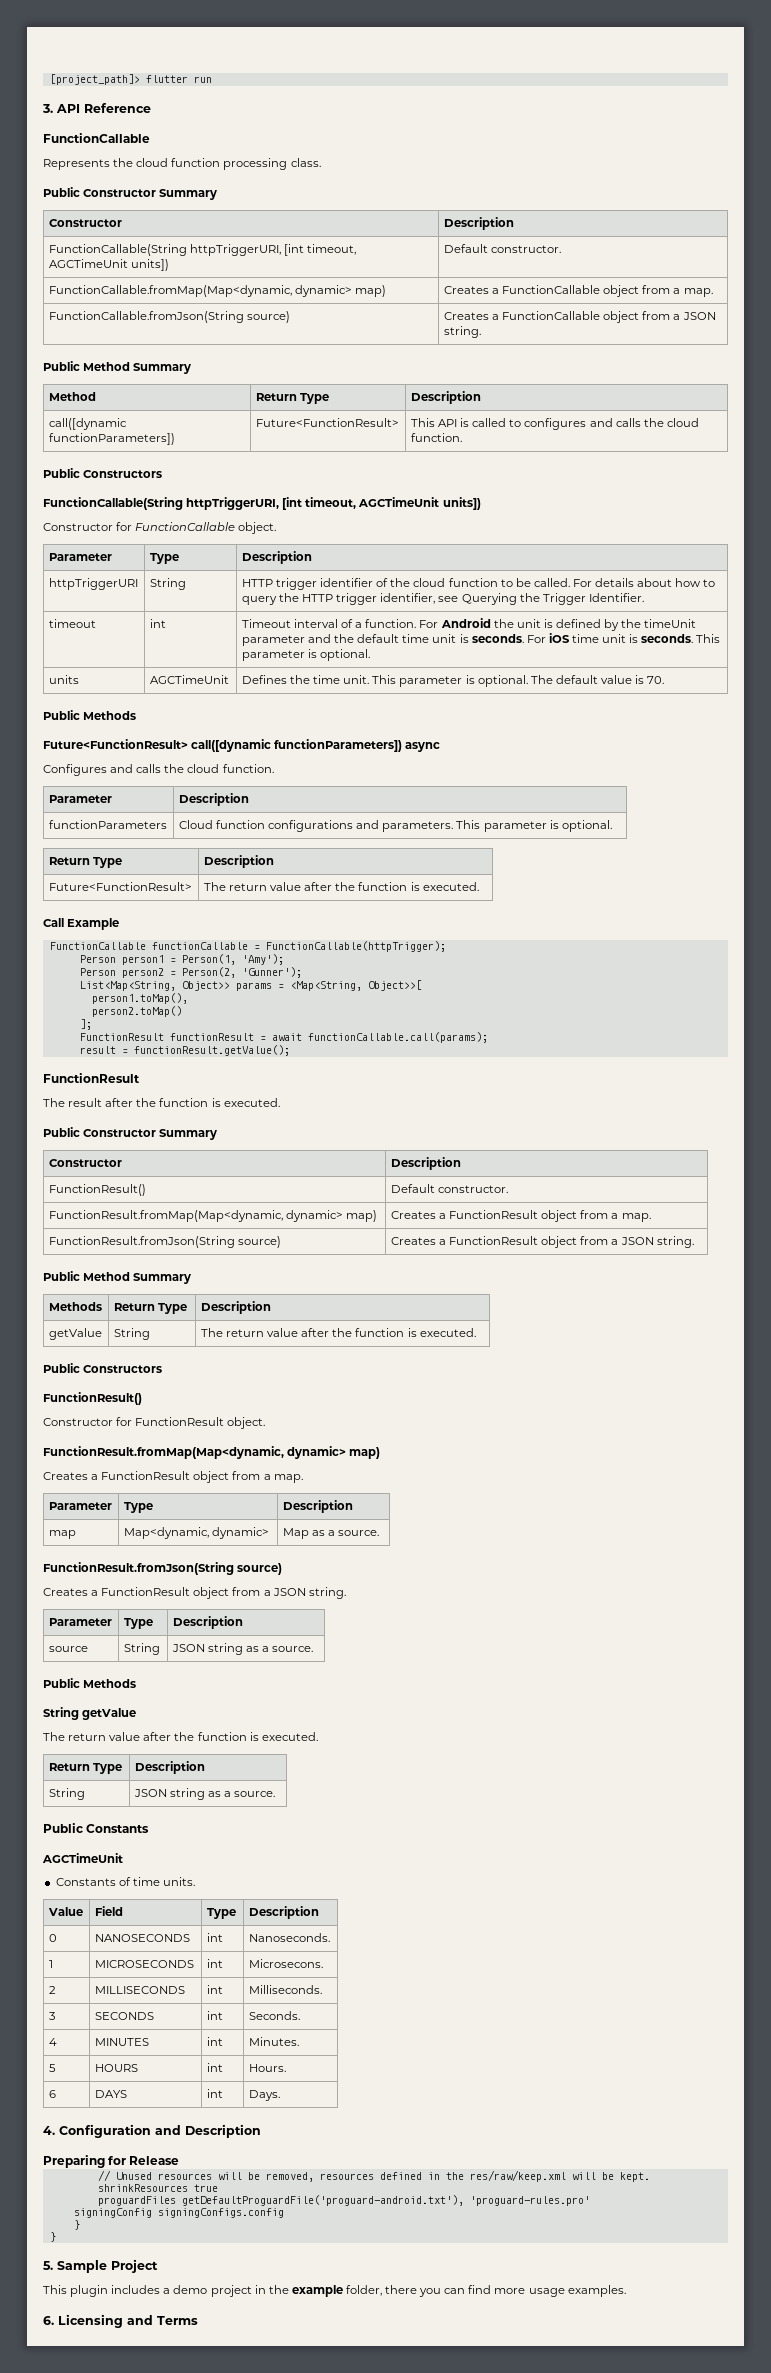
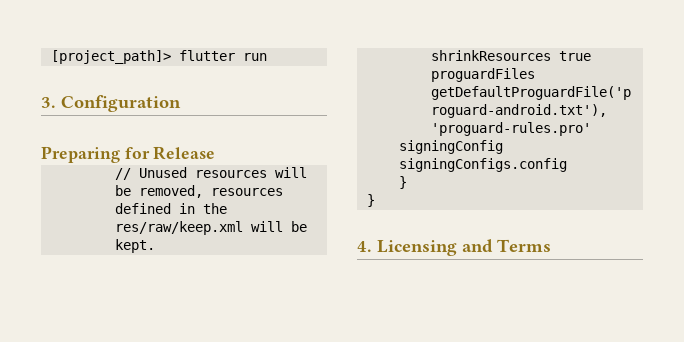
[56,103,151,113] [43,133,150,143] [43,158,321,170] [43,187,218,200] [48,219,122,227] [443,217,514,230] [48,244,357,256] [48,259,170,271] [443,244,562,253] [48,285,387,297] [443,285,713,297] [48,311,291,323] [443,311,716,323] [443,326,481,338] [43,361,192,374] [48,392,96,401] [255,393,330,404] [410,391,481,404] [48,418,127,430] [48,433,175,445] [255,418,399,427] [410,418,699,430] [410,433,462,442] [43,468,163,478] [43,497,481,510] [43,522,277,534] [48,553,112,561] [149,553,179,564] [241,551,312,564] [48,578,138,590] [149,578,186,590] [241,578,716,590] [241,593,644,605] [48,619,96,628] [149,619,166,628] [241,618,697,631] [241,633,721,646] [241,649,371,661] [48,675,79,684] [149,675,229,684] [241,675,665,687] [43,710,137,720] [43,739,441,752] [43,764,274,776] [48,795,112,803] [178,793,249,806] [48,820,167,829] [178,820,612,832] [48,857,123,868] [203,855,274,868] [48,882,192,891] [203,882,479,891] [43,918,120,930] [49,941,446,952] [79,954,284,965] [79,967,302,978] [79,980,422,991] [91,993,188,1004] [91,1006,182,1017] [79,1019,92,1030] [79,1032,488,1043] [79,1045,290,1056] [43,1073,140,1083] [43,1098,280,1107] [43,1127,218,1140] [48,1159,122,1167] [390,1157,461,1170] [48,1184,146,1196] [390,1184,509,1193] [48,1210,378,1222] [390,1210,651,1222] [48,1236,282,1248] [390,1236,694,1248] [43,1271,192,1284] [48,1302,102,1311] [113,1303,188,1314] [200,1301,271,1314] [48,1328,102,1340] [113,1328,150,1340] [200,1328,476,1337] [43,1363,163,1373] [43,1392,142,1405] [43,1417,266,1429] [43,1446,381,1459] [43,1471,303,1483] [48,1502,112,1510] [123,1502,153,1513] [282,1500,353,1513] [48,1530,76,1539] [123,1527,270,1539] [282,1528,380,1539] [43,1562,283,1575] [43,1587,346,1599] [48,1618,112,1626] [123,1618,153,1629] [172,1616,243,1629] [48,1646,88,1652] [123,1643,160,1655] [171,1643,314,1655] [43,1678,137,1688] [43,1707,137,1720] [43,1732,318,1741] [48,1763,123,1774] [134,1761,205,1774] [48,1788,85,1800] [133,1788,276,1800] [43,1823,150,1833] [42,1853,123,1863] [55,1877,195,1886] [47,1907,83,1916] [94,1906,123,1916] [206,1908,236,1919] [248,1906,319,1919] [48,1934,57,1942] [94,1934,190,1942] [206,1933,223,1942] [248,1933,330,1942] [48,1960,53,1968] [94,1960,194,1968] [206,1959,223,1968] [248,1959,323,1968] [48,1986,56,1994] [94,1986,185,1994] [206,1985,223,1994] [248,1985,322,1994] [48,2012,55,2020] [94,2012,154,2020] [206,2011,223,2020] [248,2011,300,2020] [48,2038,57,2046] [94,2038,149,2046] [206,2037,223,2046] [248,2037,299,2046] [48,2064,56,2072] [94,2064,138,2072] [206,2063,223,2072] [248,2064,286,2072] [48,2090,56,2098] [94,2090,127,2098] [206,2089,223,2098] [248,2090,280,2101] [43,2126,55,2135] API Reference // FunctionCallable // Represents the cloud function processing class. // Public Constructor Summary // Constructor | Description // FunctionCallable(String httpTriggerURI, [int timeout, AGCTimeUnit units]) | Default constructor. // FunctionCallable.fromMap(Map<dynamic, dynamic> map) | Creates a FunctionCallable object from a map. // FunctionCallable.fromJson(String source) | Creates a FunctionCallable object from a JSON string. // Public Method Summary // Method | Return Type | Description // call([dynamic functionParameters]) | Future<FunctionResult> | This API is called to configures and calls the cloud function. // Public Constructors // FunctionCallable(String httpTriggerURI, [int timeout, AGCTimeUnit units]) // Constructor for FunctionCallable object. // Parameter | Type | Description // httpTriggerURI | String | HTTP trigger identifier of the cloud function to be called. For details about how to query the HTTP trigger identifier, see Querying the Trigger Identifier. // timeout | int | Timeout interval of a function. For Android the unit is defined by the timeUnit parameter and the default time unit is seconds. For iOS time unit is seconds. This parameter is optional. // units | AGCTimeUnit | Defines the time unit. This parameter is optional. The default value is 70. // Public Methods // Future<FunctionResult> call([dynamic functionParameters]) async // Configures and calls the cloud function. // Parameter | Description // functionParameters | Cloud function configurations and parameters. This parameter is optional. // Return Type | Description // Future<FunctionResult> | The return value after the function is executed. // Call Example // FunctionCallable functionCallable = FunctionCallable(httpTrigger); // Person person1 = Person(1, 'Amy'); // Person person2 = Person(2, 'Gunner'); // List<Map<String, Object>> params = <Map<String, Object>>[ // person1.toMap(), // person2.toMap() // ]; // FunctionResult functionResult = await functionCallable.call(params); // result = functionResult.getValue(); // FunctionResult // The result after the function is executed. // Public Constructor Summary // Constructor | Description // FunctionResult() | Default constructor. // FunctionResult.fromMap(Map<dynamic, dynamic> map) | Creates a FunctionResult object from a map. // FunctionResult.fromJson(String source) | Creates a FunctionResult object from a JSON string. // Public Method Summary // Methods | Return Type | Description // getValue | String | The return value after the function is executed. // Public Constructors // FunctionResult() // Constructor for FunctionResult object. // FunctionResult.fromMap(Map<dynamic, dynamic> map) // Creates a FunctionResult object from a map. // Parameter | Type | Description // map | Map<dynamic, dynamic> | Map as a source. // FunctionResult.fromJson(String source) // Creates a FunctionResult object from a JSON string. // Parameter | Type | Description // source | String | JSON string as a source. // Public Methods // String getValue // The return value after the function is executed. // Return Type | Description // String | JSON string as a source. // Public Constants // AGCTimeUnit // Constants of time units. // Value | Field | Type | Description // 0 | NANOSECONDS | int | Nanoseconds. // 1 | MICROSECONDS | int | Microsecons. // 2 | MILLISECONDS | int | Milliseconds. // 3 | SECONDS | int | Seconds. // 4 | MINUTES | int | Minutes. // 5 | HOURS | int | Hours. // 6 | DAYS | int | Days. // 4. -> (56, 102) none
[155,2124,261,2138] and Description -> (181, 103) none
[43,2259,158,2273] [43,2285,626,2297] [43,2316,54,2325] 5. Sample Project // This plugin includes a demo project in the example folder, there you can find more usage examples. // 6. -> [357,241,372,252] 4.

